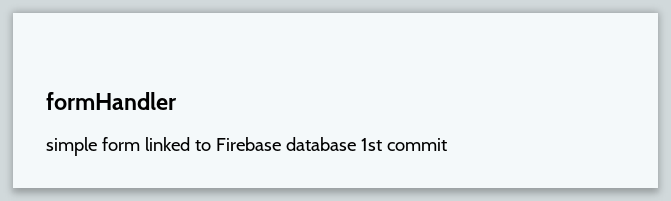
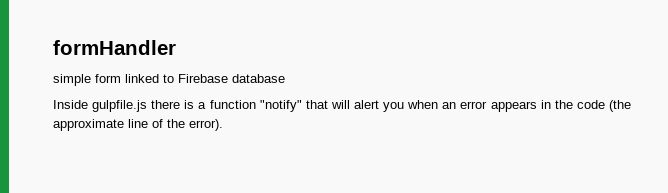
[360,138,447,151] 1st commit -> [53,100,631,112] [53,119,223,131] // Inside gulpfile.js there is a function "notify" that will alert you when an error appears in the code (the approximate line of the error).

